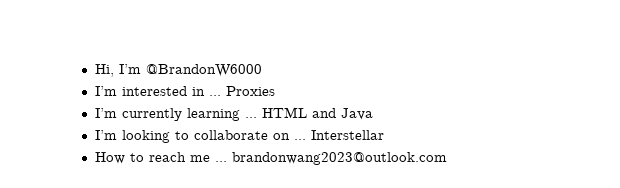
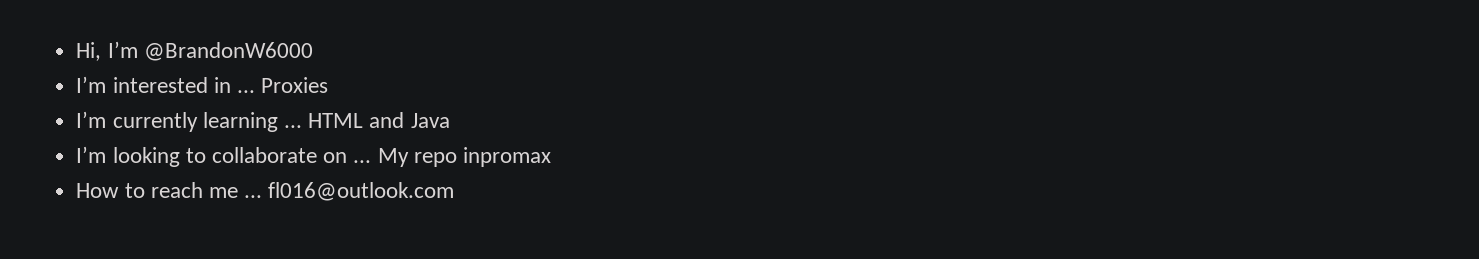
[310,130,384,140] Interstellar -> [377,147,551,167] My repo inpromax
[231,152,447,165] brandonwang2023@outlook.com -> [268,182,455,201] fl016@outlook.com

